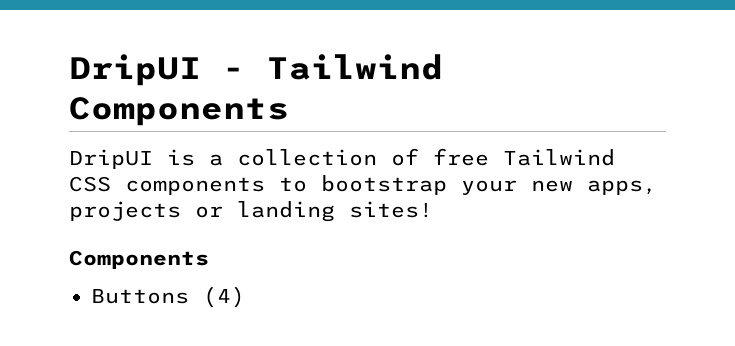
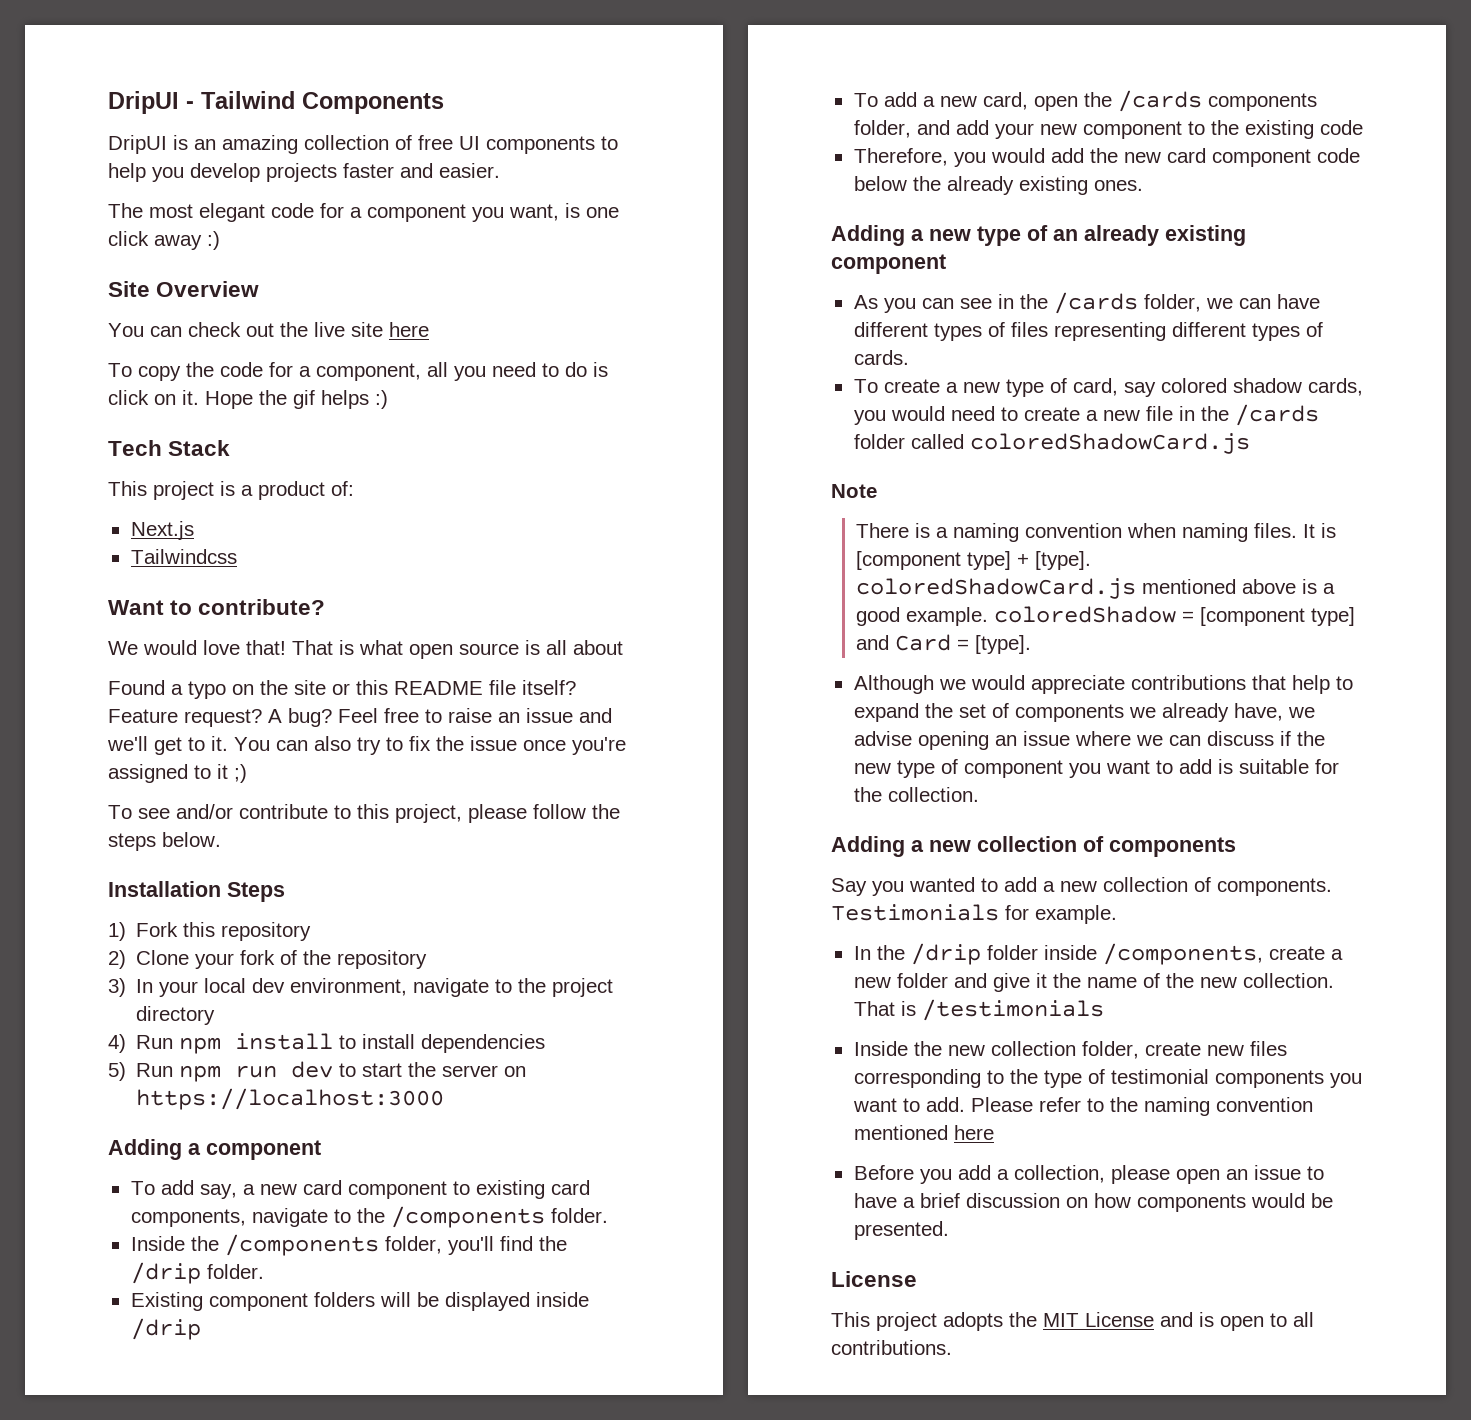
[209,154,223,166] a -> [194,135,298,154] an amazing
[503,149,615,166] [69,175,657,195] [69,201,433,222] [69,250,209,269] [91,286,245,308] Tailwind CSS components to bootstrap your new apps, projects or landing sites! // Components // Buttons (4) -> [459,136,618,154] [108,163,500,182] [108,203,619,222] [108,231,220,250] [108,281,260,297] [108,322,429,337] [108,362,608,381] [108,390,388,409] [108,440,231,456] [108,481,354,500] [130,521,194,540] [130,549,237,564] [108,599,326,615] [108,640,623,659] [108,680,576,699] [108,708,612,727] [107,736,626,755] [108,764,247,783] [108,804,620,823] [108,832,221,851] [108,881,285,902] [108,922,312,941] [108,950,428,969] [108,978,614,997] [136,1006,216,1025] [108,1033,546,1054] [108,1061,527,1082] [136,1088,445,1110] [108,1139,321,1160] [130,1180,590,1199] [130,1206,608,1228] [130,1234,567,1256] [130,1262,264,1284] [130,1292,589,1311] [130,1318,201,1340] [853,90,1317,112] [853,120,1363,139] [853,148,1360,167] [853,176,1143,195] [831,225,1246,246] [831,254,946,274] [853,292,1320,314] [853,322,1323,341] [853,350,909,365] [853,378,1363,397] [853,404,1319,426] [853,433,1250,454] [831,484,877,498] [856,523,1337,542] [856,551,1092,570] [856,578,1336,599] [856,606,1356,626] [856,634,1032,654] [853,675,1353,694] [853,703,1315,722] [853,731,1325,750] [853,759,1339,778] [853,787,979,802] [831,836,1236,857] [831,877,1332,896] [831,904,1117,924] [853,943,1343,965] [853,973,1334,992] [853,999,1104,1021] [853,1041,1287,1059] [853,1069,1362,1088] [852,1097,1313,1116] [853,1125,994,1140] [853,1165,1324,1184] [853,1193,1333,1212] [853,1221,949,1240] [831,1271,917,1287] [831,1312,1314,1331] [831,1340,952,1355] UI components to help you develop projects faster and easier. // The most elegant code for a component you want, is one click away :) // Site Overview // You can check out the live site here // To copy the code for a component, all you need to do is click on it. Hope the gif helps :) // Tech Stack // This project is a product of: // Next.js // Tailwindcss // Want to contribute? // We would love that! That is what open source is all about // Found a typo on the site or this README file itself? Feature request? A bug? Feel free to raise an issue and we'll get to it. You can also try to fix the issue once you're assigned to it ;) // To see and/or contribute to this project, please follow the steps below. // Installation Steps // 1) Fork this repository // 2) Clone your fork of the repository // 3) In your local dev environment, navigate to the project directory // 4) Run npm install to install dependencies // 5) Run npm run dev to start the server on https://localhost:3000 // Adding a component // To add say, a new card component to existing card components, navigate to the /components folder. // Inside the /components folder, you'll find the /drip folder. // Existing component folders will be displayed inside /drip // To add a new card, open the /cards components folder, and add your new component to the existing code // Therefore, you would add the new card component code below the already existing ones. // Adding a new type of an already existing component // As you can see in the /cards folder, we can have different types of files representing different types of cards. // To create a new type of card, say colored shadow cards, you would need to create a new file in the /cards folder called coloredShadowCard.js // Note // There is a naming convention when naming files. It is [component type] + [type]. coloredShadowCard.js mentioned above is a good example. coloredShadow = [component type] and Card = [type]. // Although we would appreciate contributions that help to expand the set of components we already have, we advise opening an issue where we can discuss if the new type of component you want to add is suitable for the collection. // Adding a new collection of components // Say you wanted to add a new collection of components. Testimonials for example. // In the /drip folder inside /components, create a new folder and give it the name of the new collection. That is /testimonials // Inside the new collection folder, create new files corresponding to the type of testimonial components you want to add. Please refer to the naming convention mentioned here // Before you add a collection, please open an issue to have a brief discussion on how components would be presented. // License // This project adopts the MIT License and is open to all contributions.

